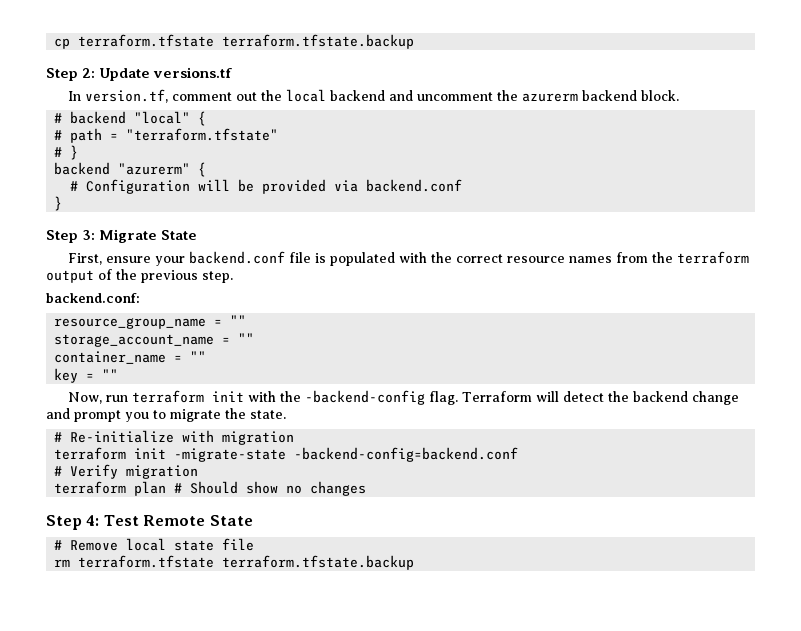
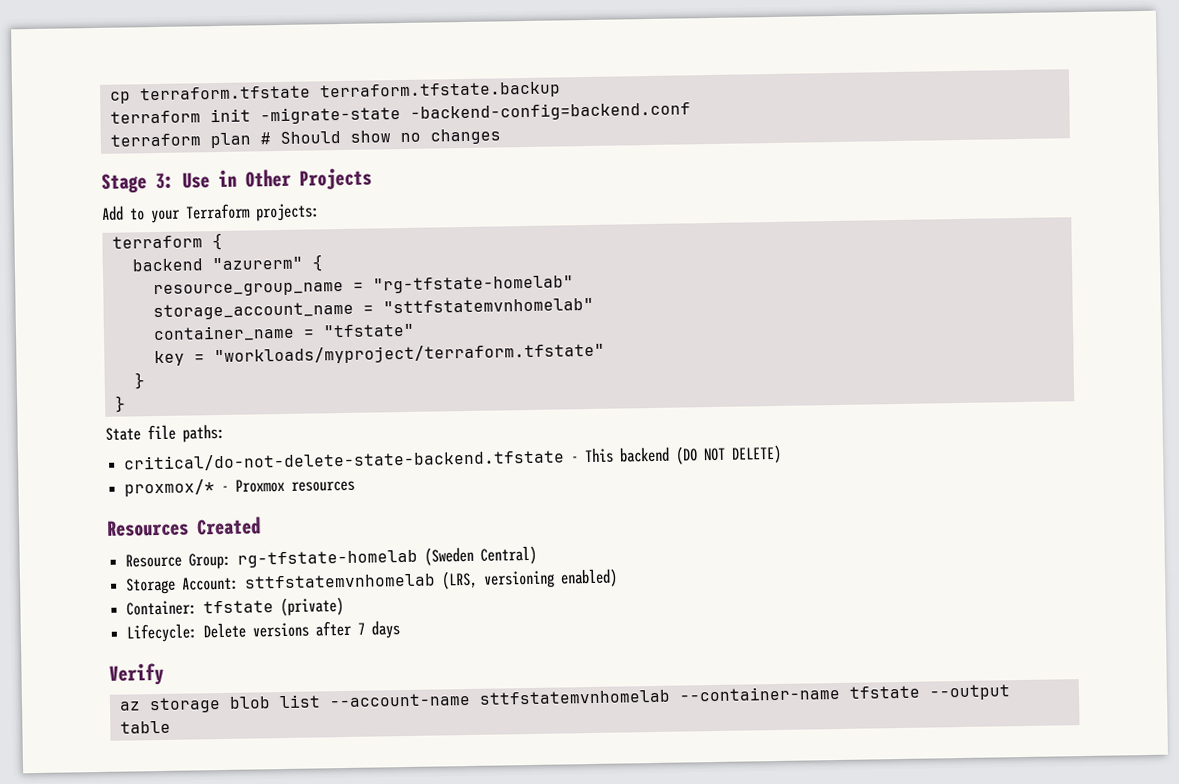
[46,67,233,81] [68,89,680,103] [54,111,207,126] [54,128,279,143] [54,145,79,160] [54,162,207,177] [70,179,463,194] [54,196,63,211] [46,229,198,243] [68,251,750,266] [46,269,233,283] [46,293,140,303] [54,315,247,329] [54,333,255,347] [54,351,207,364] [54,368,119,383] [68,390,740,405] [46,408,286,422] [54,430,295,445] // Step 2: Update versions.tf // In version.tf, comment out the local backend and uncomment the azurerm backend block. // # backend "local" { // # path = "terraform.tfstate" // # } // backend "azurerm" { // # Configuration will be provided via backend.conf // } // Step 3: Migrate State // First, ensure your backend.conf file is populated with the correct resource names from the terraform output of the previous step. // backend.conf: // resource_group_name = "" // storage_account_name = "" // container_name = "" // key = "" // Now, run terraform init with the -backend-config flag. Terraform will detect the backend change and prompt you to migrate the state. // # Re-initialize with migration -> (561, 91) none
[54,464,199,479] // # Verify migration -> (691, 111) none
[46,515,253,530] [54,538,255,551] [54,555,415,570] Step 4: Test Remote State // # Remove local state file // rm terraform.tfstate terraform.tfstate.backup -> [101,167,372,194] [101,203,320,224] [111,232,223,251] [131,254,324,272] [152,275,574,298] [152,297,594,321] [152,323,415,343] [153,342,605,367] [133,372,145,390] [113,395,126,413] [105,423,225,443] [123,444,783,472] [124,478,356,497] [107,516,261,537] [125,545,538,570] [125,568,619,595] [126,597,345,617] [126,620,401,643] [109,662,164,686] [118,684,1011,714] [119,720,171,734] Stage 3: Use in Other Projects // Add to your Terraform projects: // terraform { // backend "azurerm" { // resource_group_name = "rg-tfstate-homelab" // storage_account_name = "sttfstatemvnhomelab" // container_name = "tfstate" // key = "workloads/myproject/terraform.tfstate" // } // } // State file paths: // critical/do-not-delete-state-backend.tfstate - This backend (DO NOT DELETE) // proxmox/* - Proxmox resources // Resources Created // Resource Group: rg-tfstate-homelab (Sweden Central) // Storage Account: sttfstatemvnhomelab (LRS, versioning enabled) // Container: tfstate (private) // Lifecycle: Delete versions after 7 days // Verify // az storage blob list --account-name sttfstatemvnhomelab --container-name tfstate --output table

